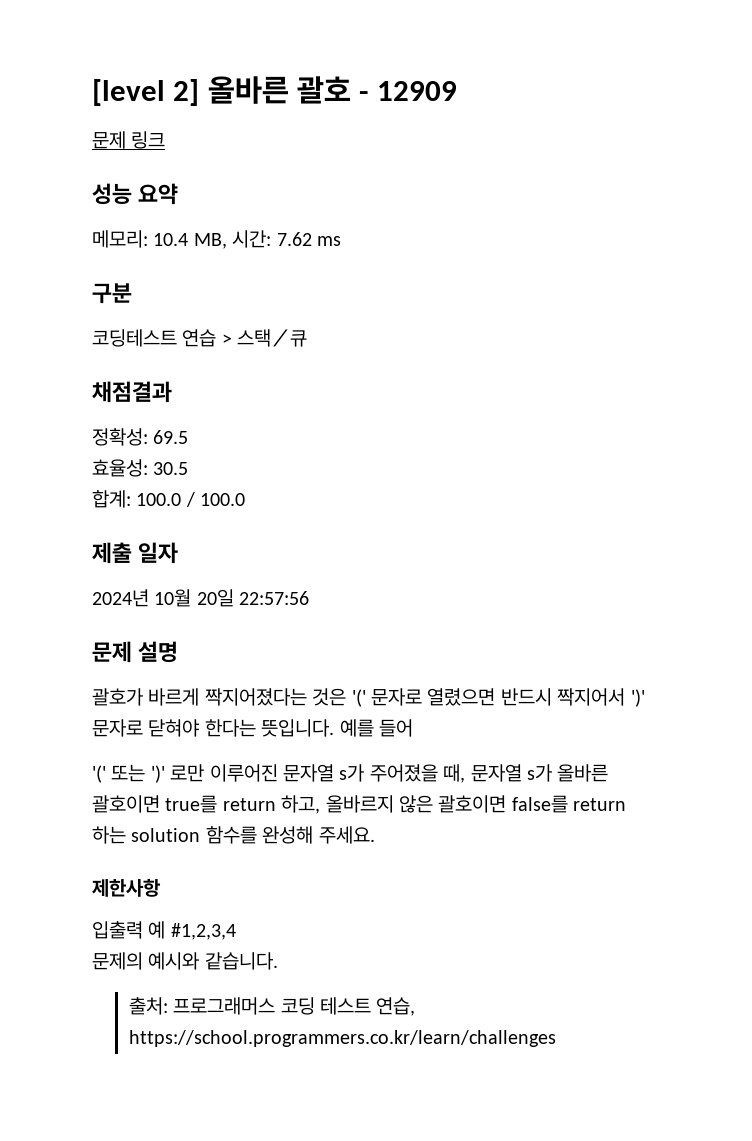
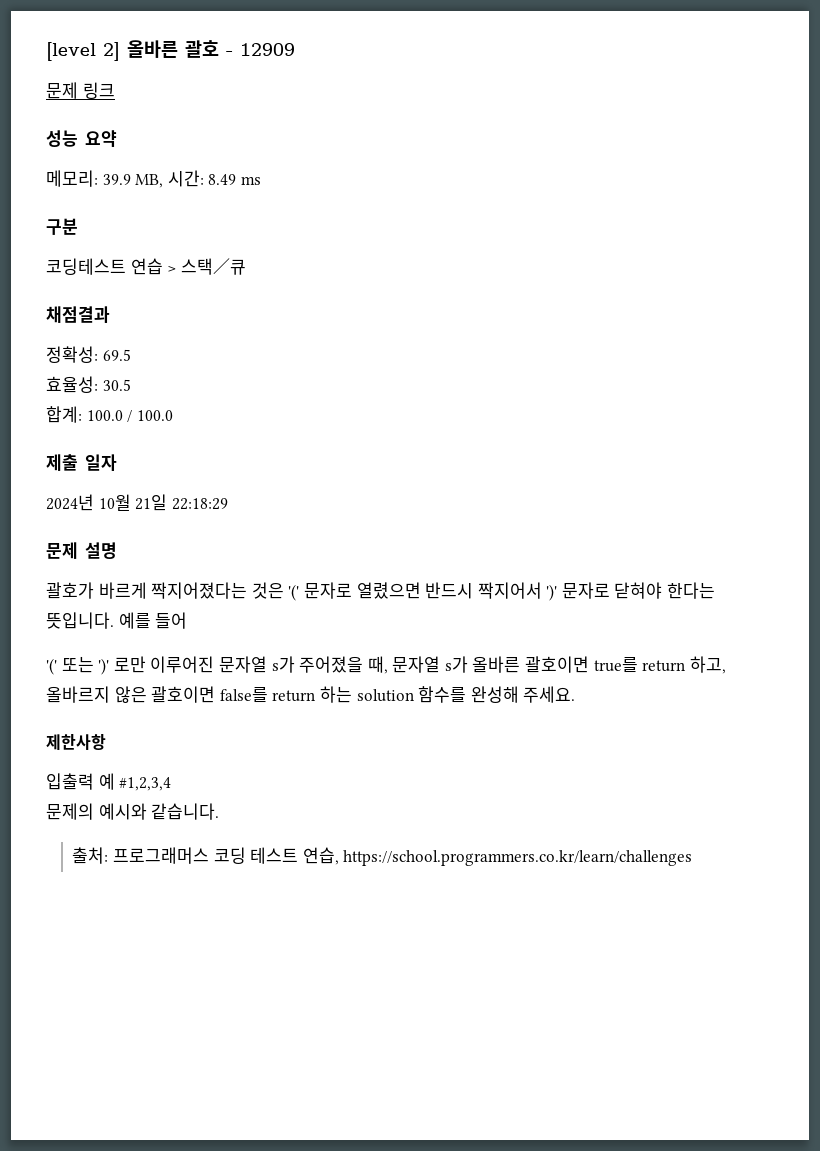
[153,233,189,246] 10.4 -> [102,174,131,185] 39.9
[276,232,312,246] 7.62 -> [208,174,237,185] 8.49
[196,589,310,607] 20일 22:57:56 -> [135,494,228,511] 21일 22:18:29

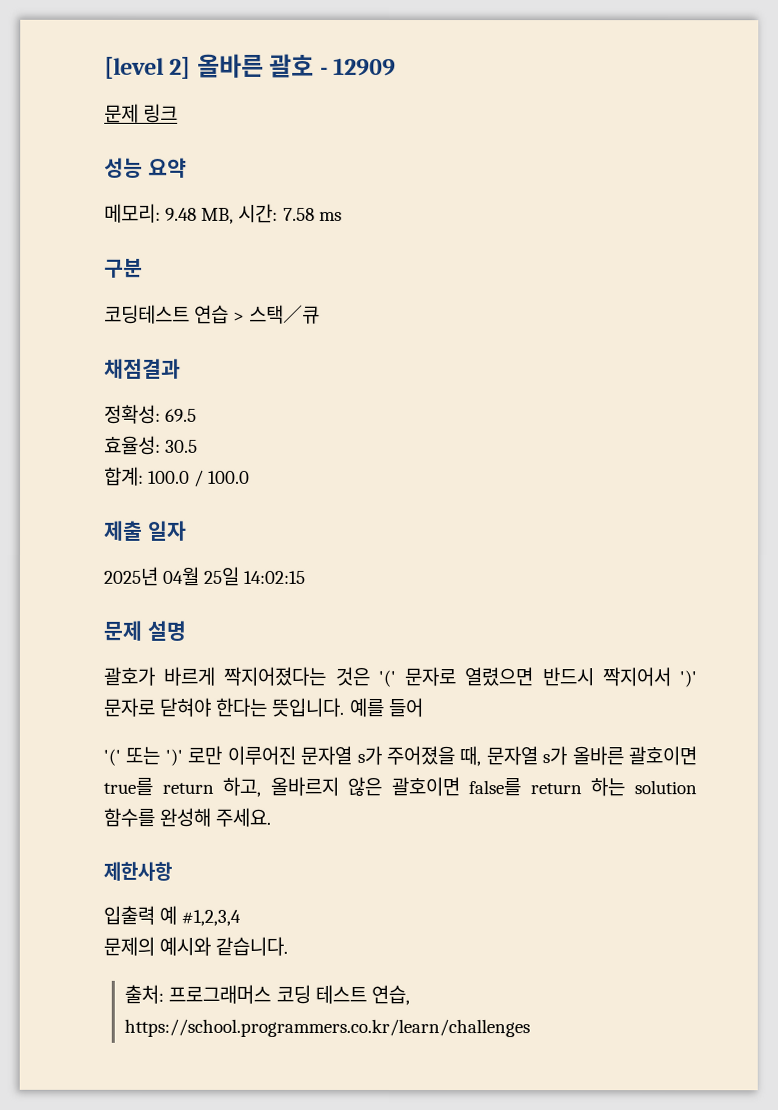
[102,174,131,185] 39.9 -> [165,207,198,221] 9.48
[208,174,237,185] 8.49 -> [282,207,315,221] 7.58
[46,494,228,511] 2024년 10월 21일 22:18:29 -> [103,566,306,586] 2025년 04월 25일 14:02:15

